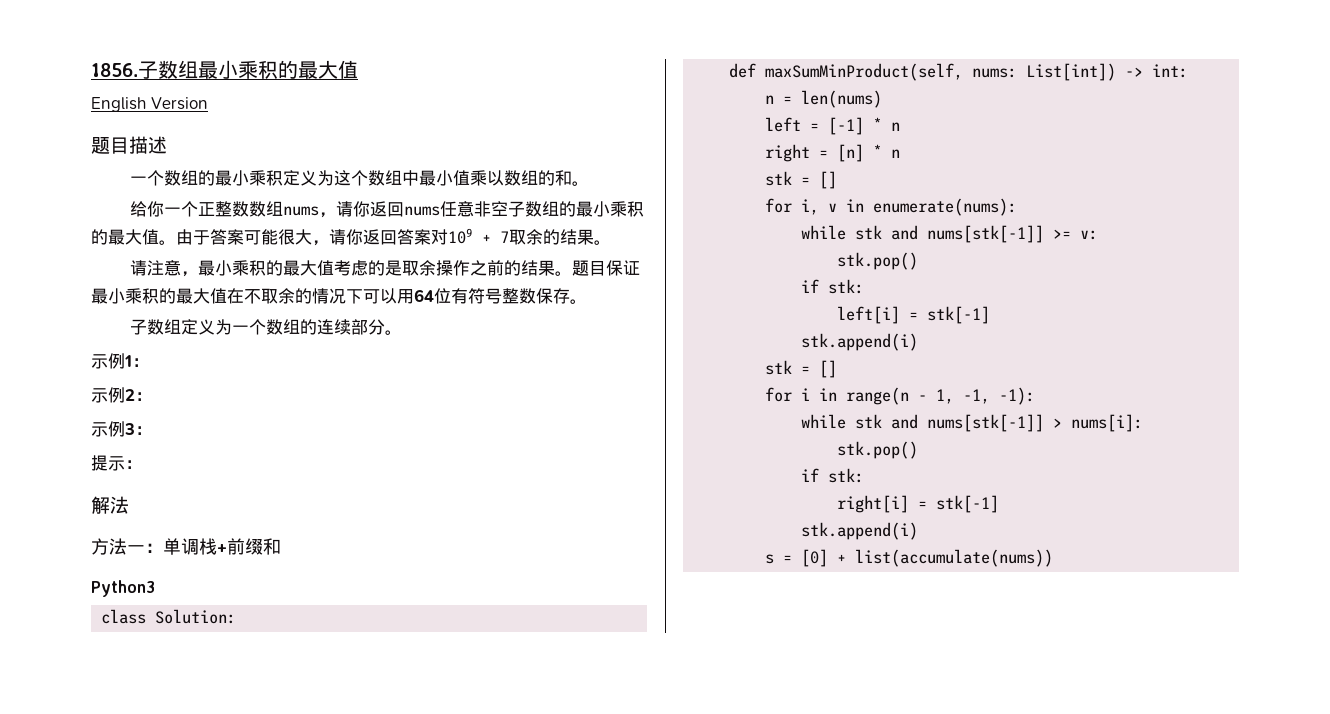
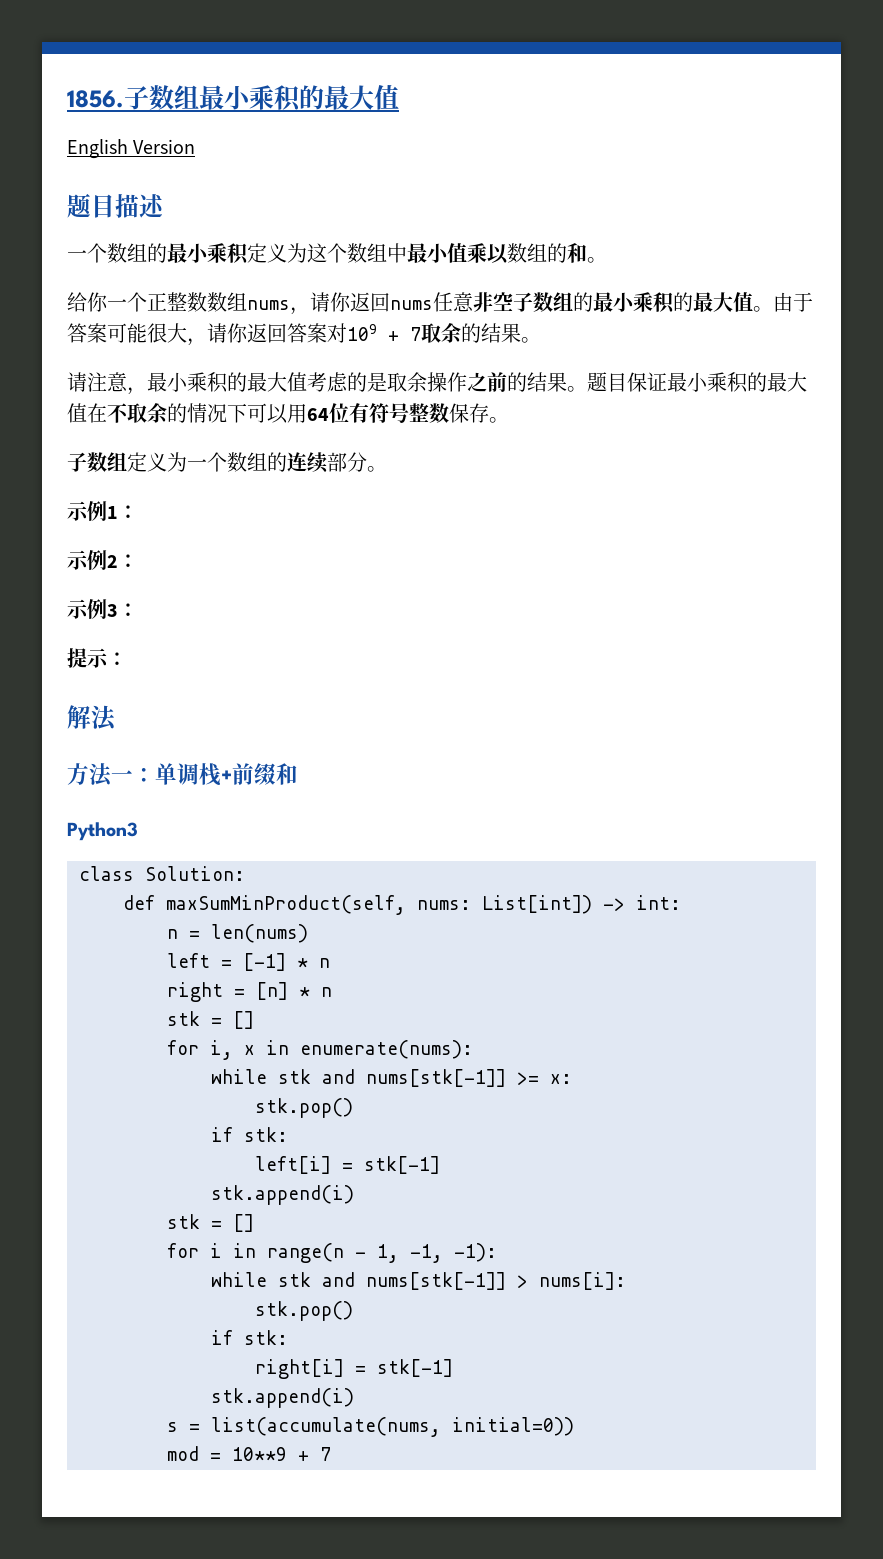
[828,203,838,212] v -> [244,1045,255,1055] x
[1080,230,1099,240] v: -> [550,1074,572,1084] x:
[801,549,1054,567] [0] + list(accumulate(nums)) -> [211,1417,574,1437] [167,1446,331,1461] list(accumulate(nums, initial=0)) // mod = 10**9 + 7

